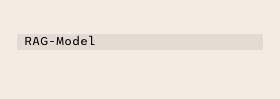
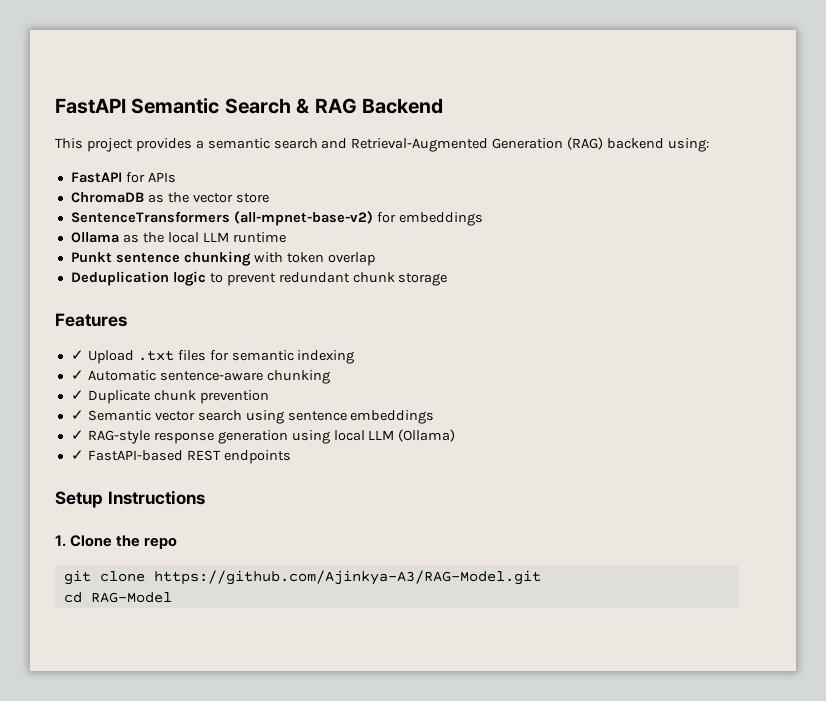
(24, 40) none -> [55,98,443,114] [55,137,710,152] [70,172,176,183] [70,192,269,203] [70,211,483,226] [70,232,286,243] [70,251,375,266] [70,271,448,286] [55,313,127,327] [70,350,355,364] [70,370,330,384] [70,390,269,404] [70,410,435,424] [70,429,456,444] [70,450,291,464] [55,490,205,508] [55,535,178,549] [63,570,541,585] [63,592,82,603] FastAPI Semantic Search & RAG Backend // This project provides a semantic search and Retrieval-Augmented Generation (RAG) backend using: // FastAPI for APIs // ChromaDB as the vector store // SentenceTransformers (all-mpnet-base-v2) for embeddings // Ollama as the local LLM runtime // Punkt sentence chunking with token overlap // Deduplication logic to prevent redundant chunk storage // Features // ✓ Upload .txt files for semantic indexing // ✓ Automatic sentence-aware chunking // ✓ Duplicate chunk prevention // ✓ Semantic vector search using sentence embeddings // ✓ RAG-style response generation using local LLM (Ollama) // ✓ FastAPI-based REST endpoints // Setup Instructions // 1. Clone the repo // git clone https://github.com/Ajinkya-A3/RAG-Model.git // cd

